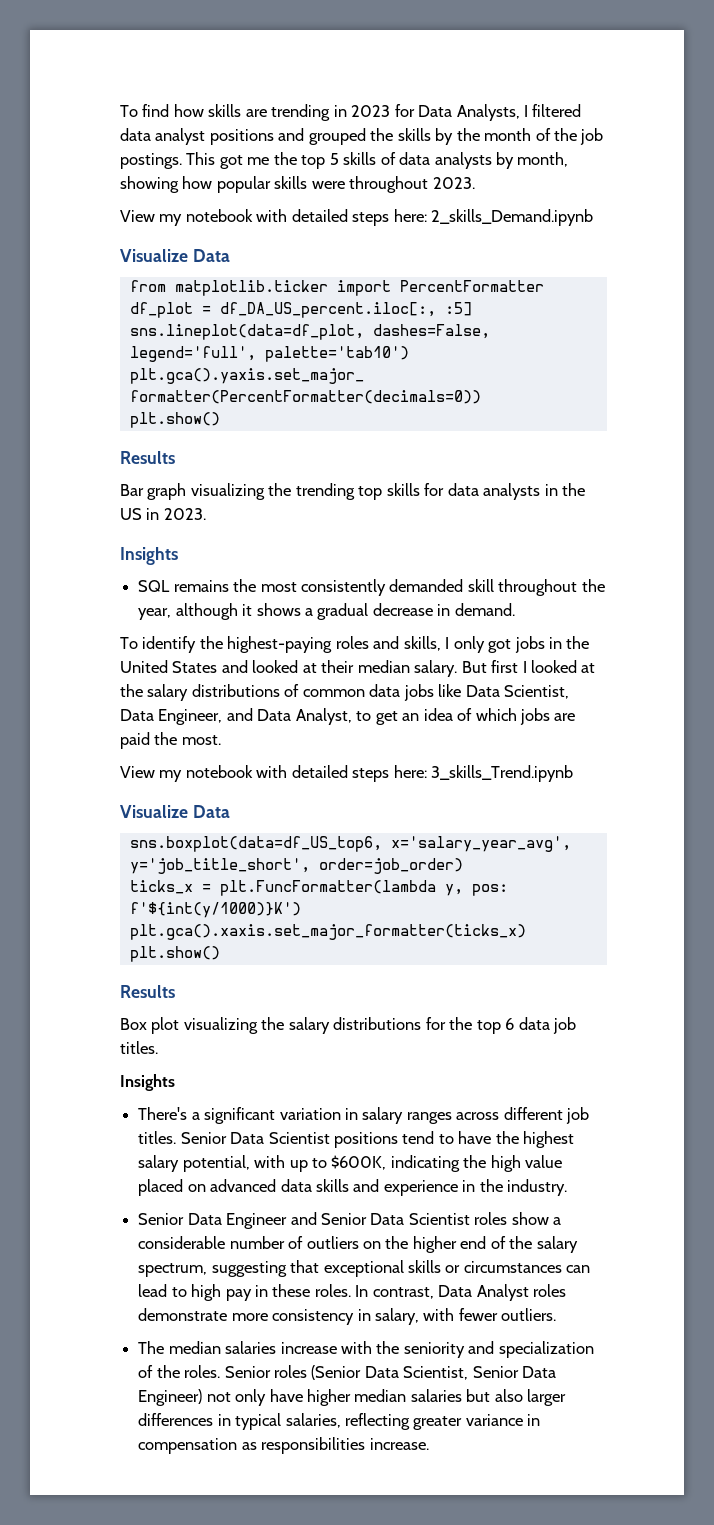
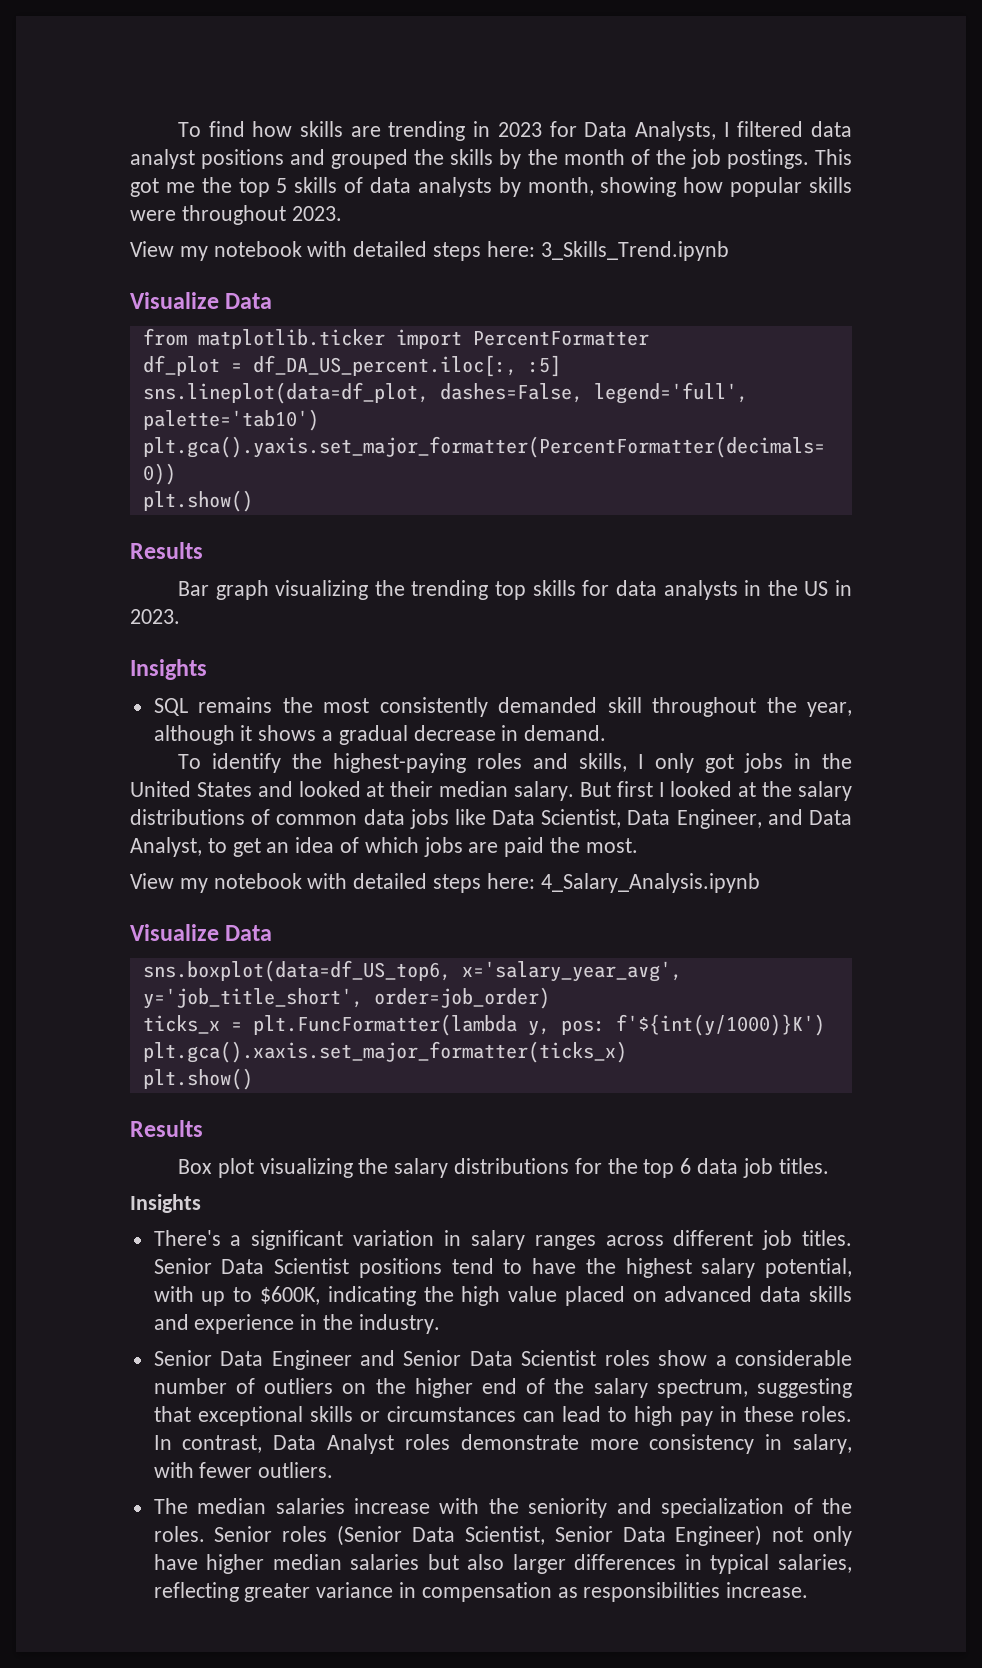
[431,209,594,226] 2_skills_Demand.ipynb -> [540,241,729,261] 3_Skills_Trend.ipynb
[431,765,574,782] 3_skills_Trend.ipynb -> [540,873,760,893] 4_Salary_Analysis.ipynb

